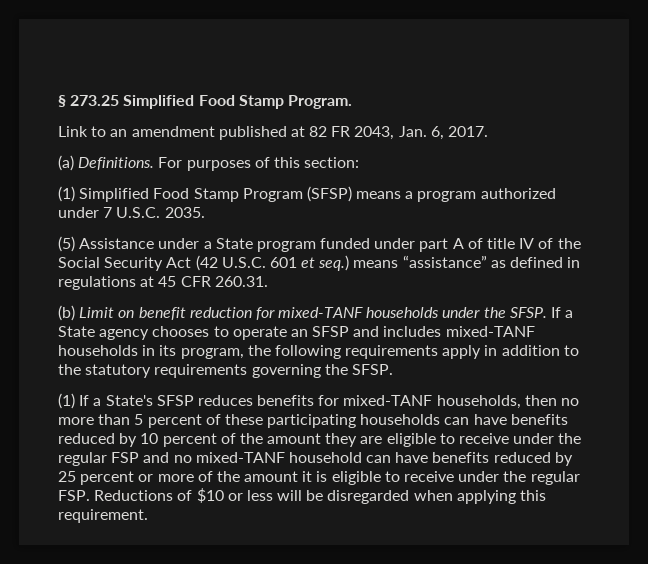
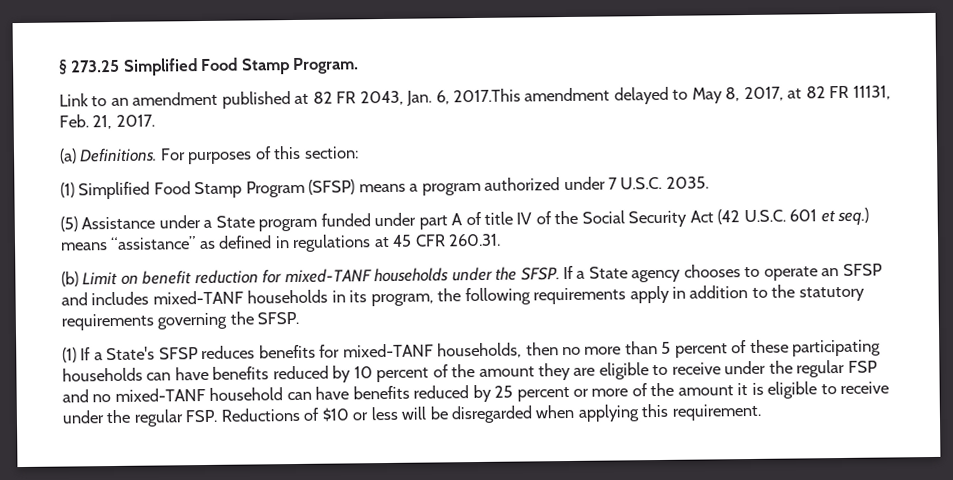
(444, 133) none -> [453,85,891,105] [59,114,113,130] 2017.This amendment delayed to May 8, 2017, at 82 FR 11131, Feb. 21,

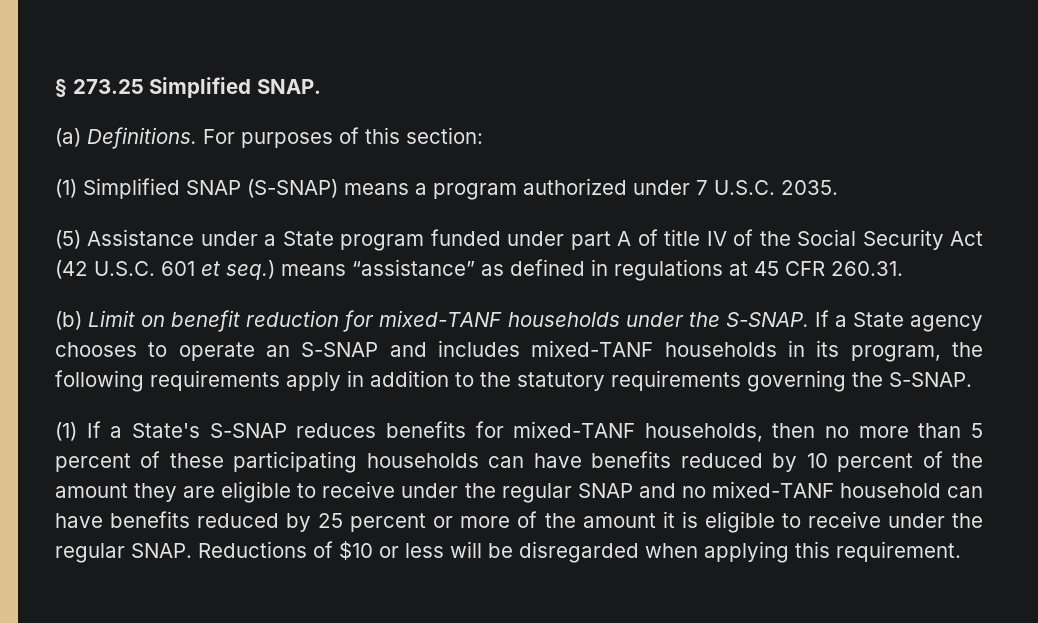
[200,57,360,75] [59,85,891,109] [59,114,155,130] Food Stamp Program. // Link to an amendment published at 82 FR 2043, Jan. 6, 2017.This amendment delayed to May 8, 2017, at 82 FR 11131, Feb. 21, 2017. -> [256,79,321,94] SNAP.
[153,179,356,199] Food Stamp Program (SFSP) -> [186,179,338,198] SNAP (S-SNAP)
[520,267,560,281] SFSP. -> [725,312,809,327] S-SNAP.
[842,263,883,276] SFSP -> [301,342,379,357] S-SNAP
[257,311,300,325] SFSP. -> [889,372,972,387] S-SNAP.
[158,347,199,360] SFSP -> [209,423,287,438] S-SNAP
[847,360,878,373] FSP -> [577,483,633,498] SNAP
[185,409,218,423] FSP. -> [131,543,192,558] SNAP.

